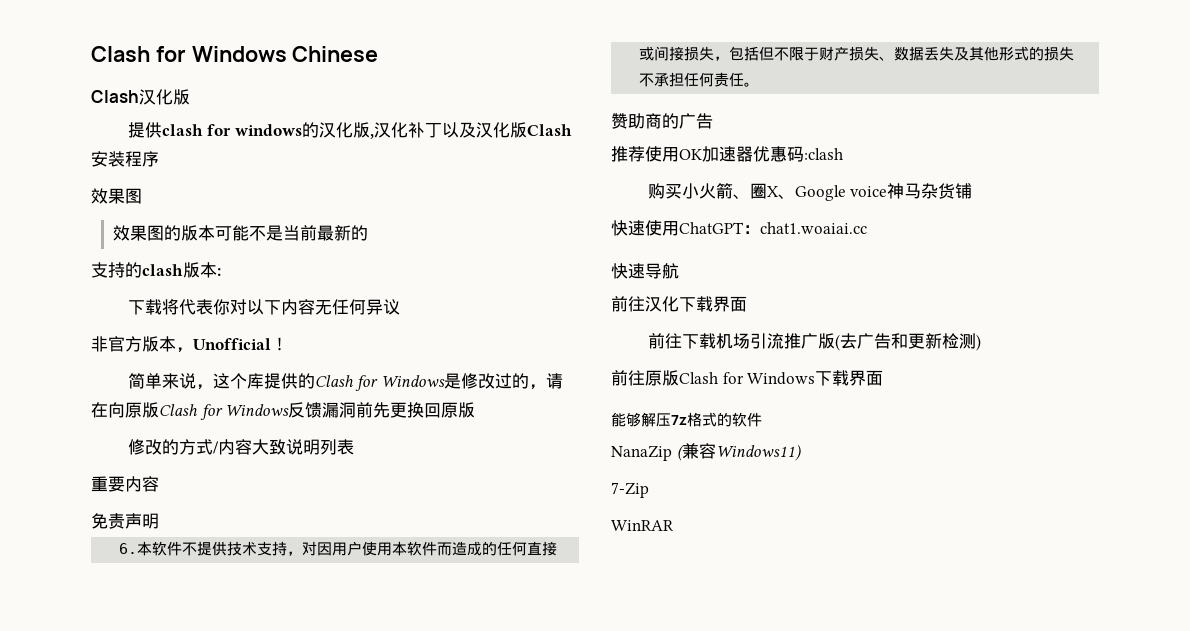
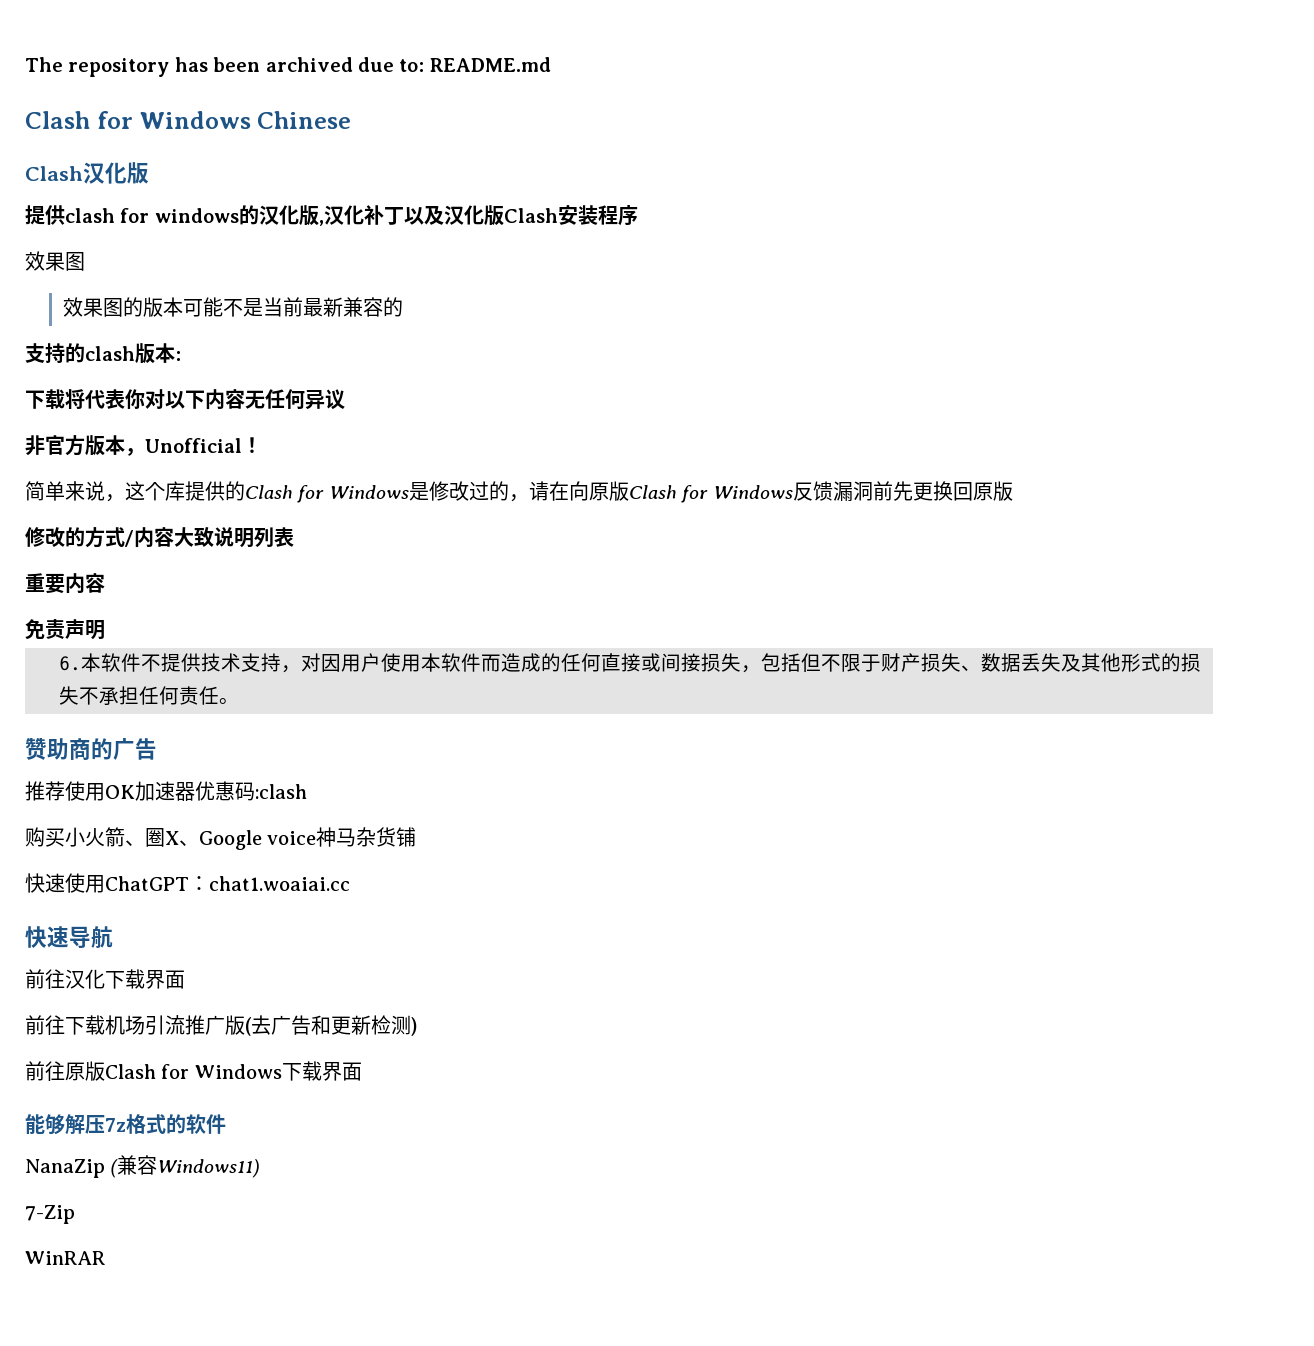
(91, 54) none -> [25,57,551,77] The repository has been archived due to: README.md //
(352, 233) none -> [343,297,384,317] 兼容

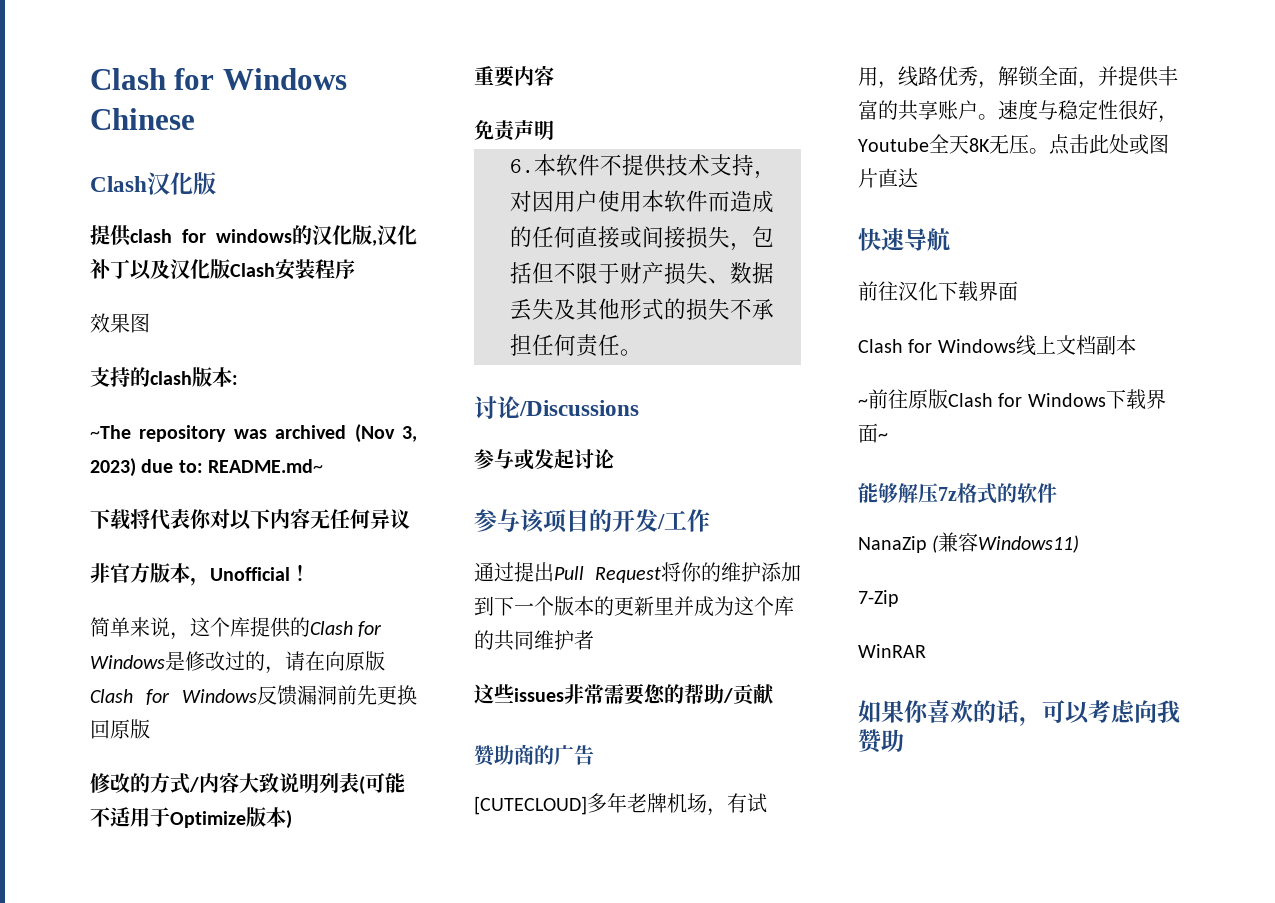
[25,57,551,77] The repository has been archived due to: README.md // -> (90, 79) none
[63,297,404,317] // 效果图的版本可能不是当前最新兼容的 -> (150, 323) none
(181, 356) none -> [90,424,417,443] [90,458,324,477] // ~The repository was archived (Nov 3, 2023) due to: README.md~
(294, 537) none -> [359,773,405,795] [90,807,292,829] (可能不适用于Optimize版本)
[25,738,157,760] [25,781,307,801] [25,827,417,850] [25,873,350,893] 赞助商的广告 // 推荐使用OK加速器优惠码:clash // 购买小火箭、圈X、Google voice神马杂货铺 // 快速使用ChatGPT：chat1.woaiai.cc -> [474,396,639,419] [474,449,614,470] [474,509,710,533] [474,562,801,583] [474,596,794,617] [474,630,594,651] [474,683,774,706] [474,744,594,767] [474,793,767,816] [858,66,1178,89] [858,99,1178,123] [858,134,1169,155] [858,168,918,188] 讨论/Discussions // 参与或发起讨论 // 参与该项目的开发/工作 // 通过提出Pull Request将你的维护添加到下一个版本的更新里并成为这个库的共同维护者 // 这些issues非常需要您的帮助/贡献 // 赞助商的广告 // [CUTECLOUD]多年老牌机场，有试用，线路优秀，解锁全面，并提供丰富的共享账户。速度与稳定性很好，Youtube全天8K无压。点击此处或图片直达
[25,1015,417,1036] 前往下载机场引流推广版(去广告和更新检测) // -> [858,335,1136,356] [858,399,868,407] Clash for Windows线上文档副本 // ~
(362, 1071) none -> [878,433,888,441] ~
(105, 1258) none -> [858,700,1180,726] [858,729,904,754] // 如果你喜欢的话，可以考虑向我赞助

